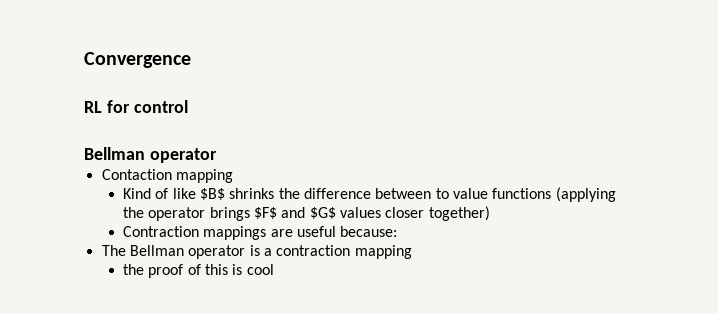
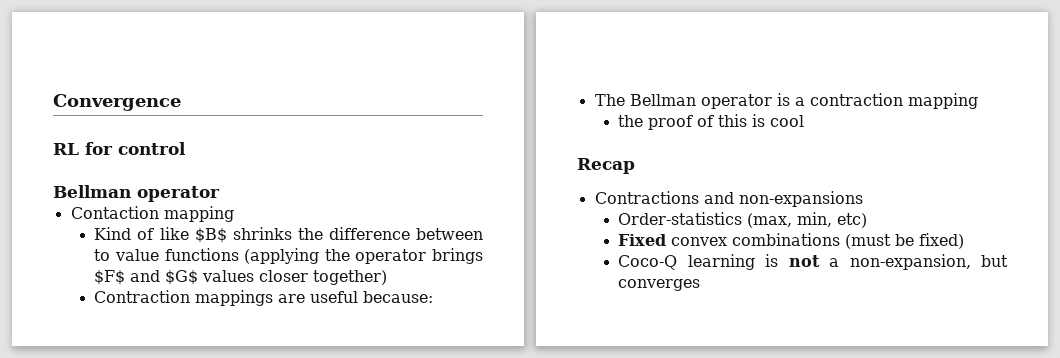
(274, 269) none -> [577,158,635,174] [594,191,863,207] [618,212,868,228] [618,233,965,249] [618,254,1008,270] [618,279,701,291] // Recap // Contractions and non-expansions // Order-statistics (max, min, etc) // Fixed convex combinations (must be fixed) // Coco-Q learning is not a non-expansion, but converges

